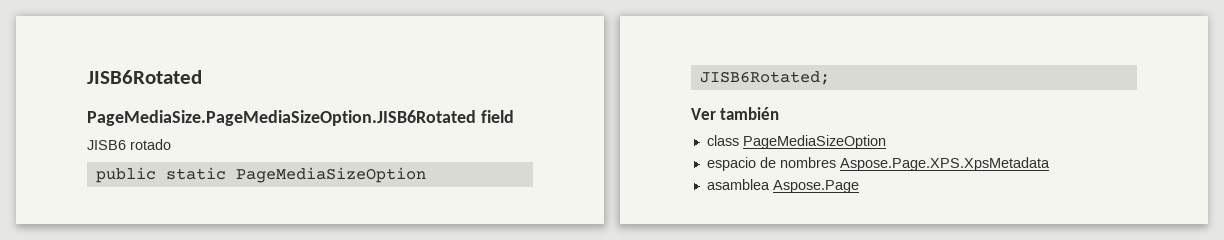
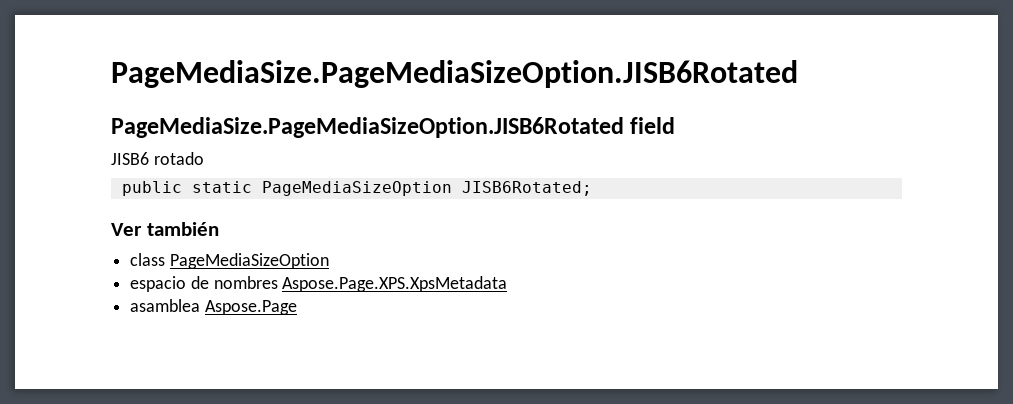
[87,70,202,84] JISB6Rotated -> [111,60,798,88] PageMediaSize.PageMediaSizeOption.JISB6Rotated

